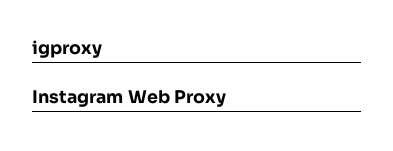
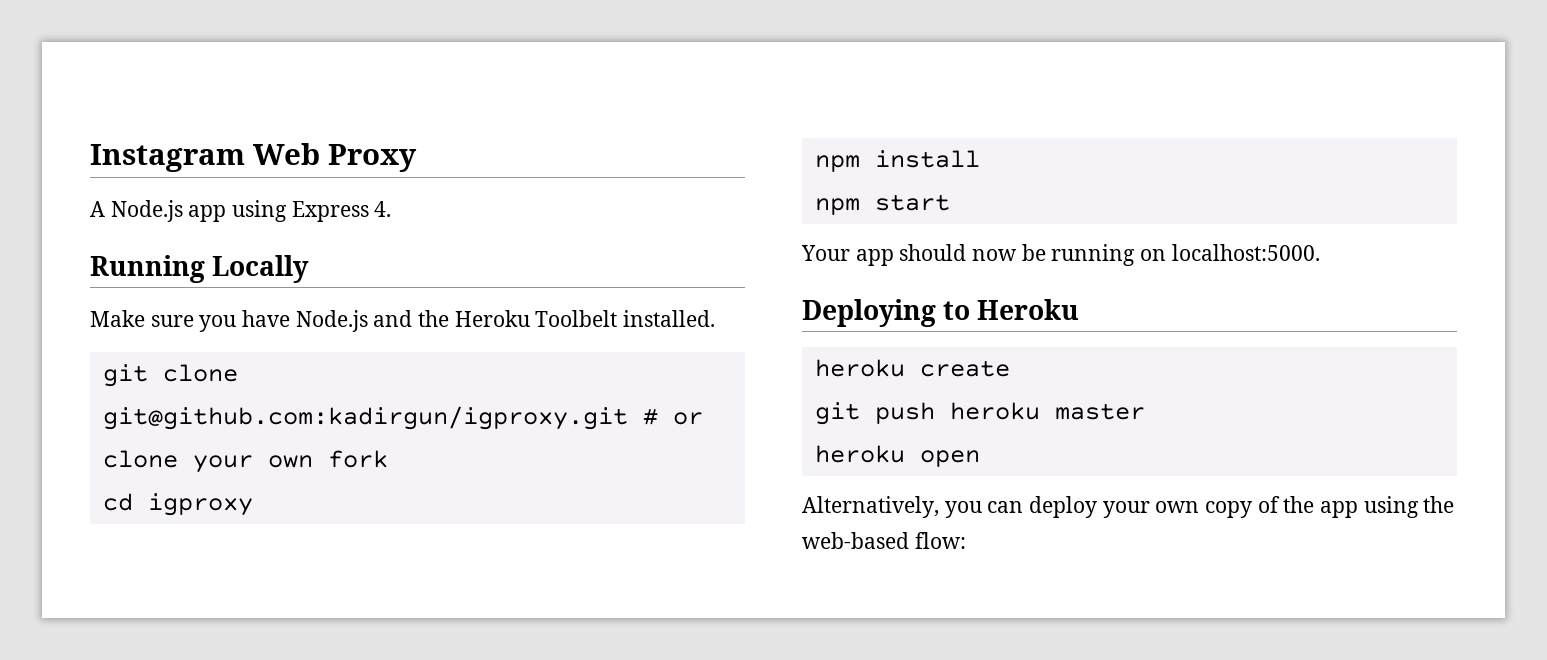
[32,40,102,58] igproxy // -> (90, 158) none
(227, 98) none -> [90,200,392,222] [90,255,310,283] [90,310,716,332] [102,364,238,387] [102,406,703,430] [102,450,388,473] [102,493,253,516] [814,150,980,172] [814,194,950,215] [801,244,1320,266] [802,299,1080,327] [814,359,1010,377] [814,402,1145,425] [814,445,980,467] [802,496,1455,518] [802,532,966,549] // A Node.js app using Express 4. // Running Locally // Make sure you have Node.js and the Heroku Toolbelt installed. // git clone git@github.com:kadirgun/igproxy.git # or clone your own fork // cd igproxy // npm install // npm start // Your app should now be running on localhost:5000. // Deploying to Heroku // heroku create // git push heroku master // heroku open // Alternatively, you can deploy your own copy of the app using the web-based flow:

